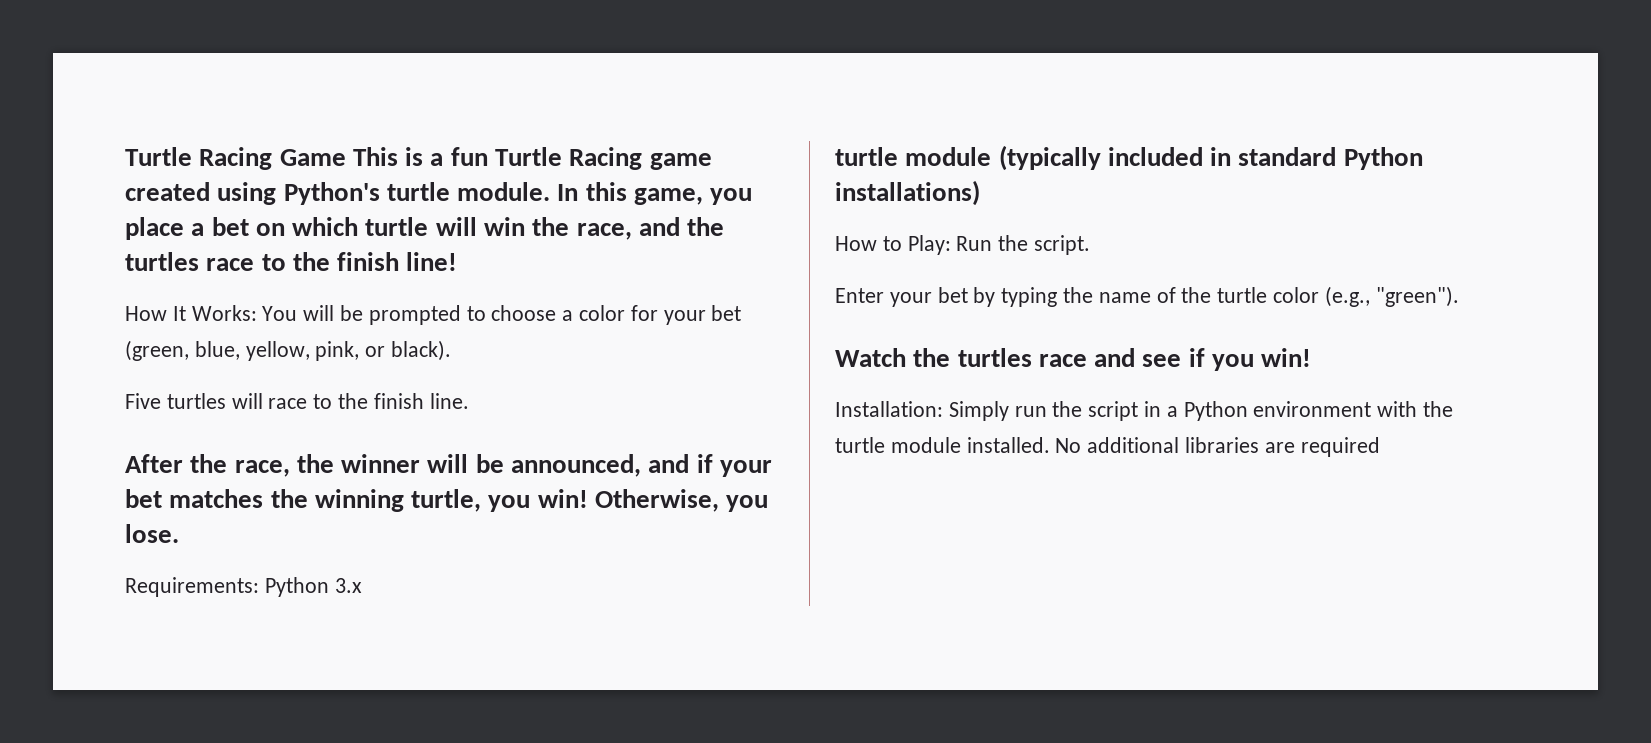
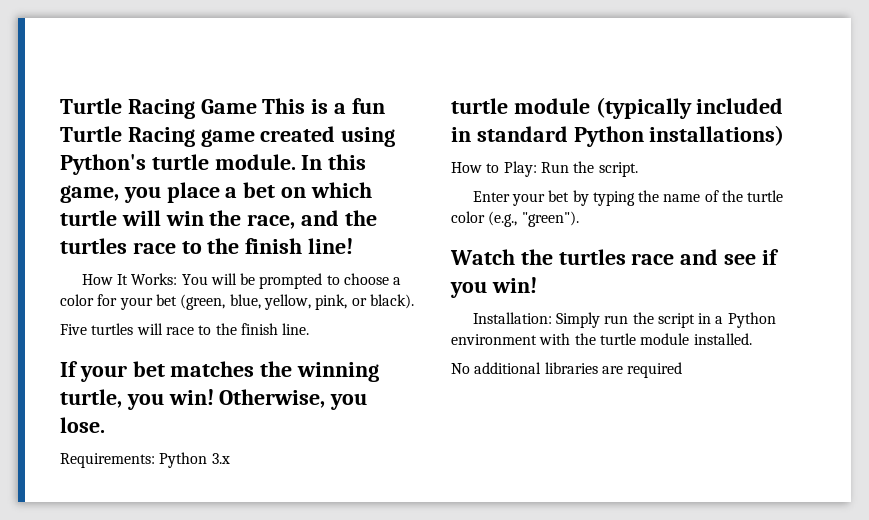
[125,454,713,477] After the race, the winner will be announced, and if -> [60,361,78,377] If
(1050, 445) none -> (752, 339) //

